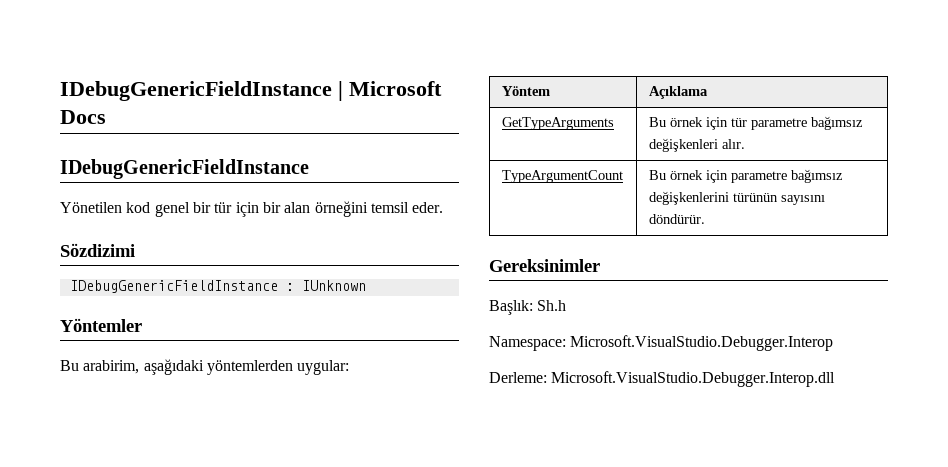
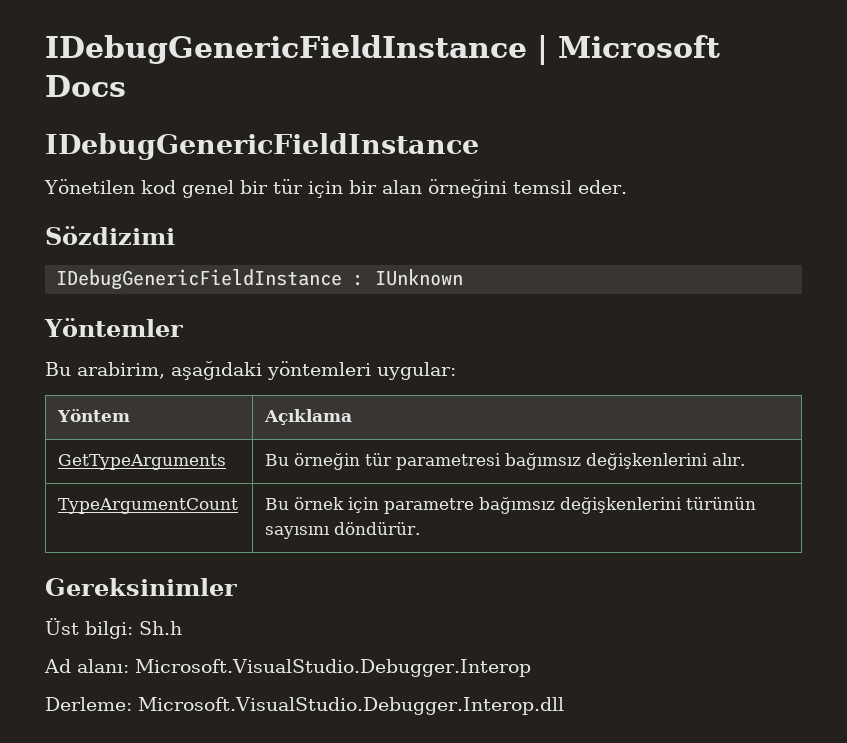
[206,360,293,375] yöntemlerden -> [267,361,371,380] yöntemleri
[669,116,863,130] [648,138,718,152] örnek için tür parametre bağımsız değişkenleri -> [294,453,709,470] örneğin tür parametresi bağımsız değişkenlerini
[489,300,533,315] Başlık: -> [45,618,133,639] Üst bilgi:
[489,336,566,351] Namespace: -> [44,659,129,673] Ad alanı:

